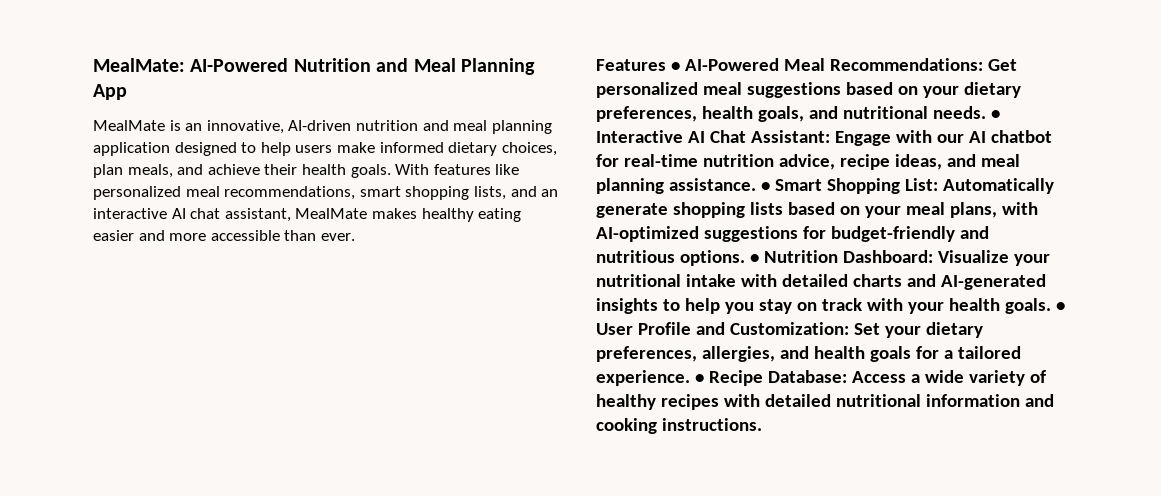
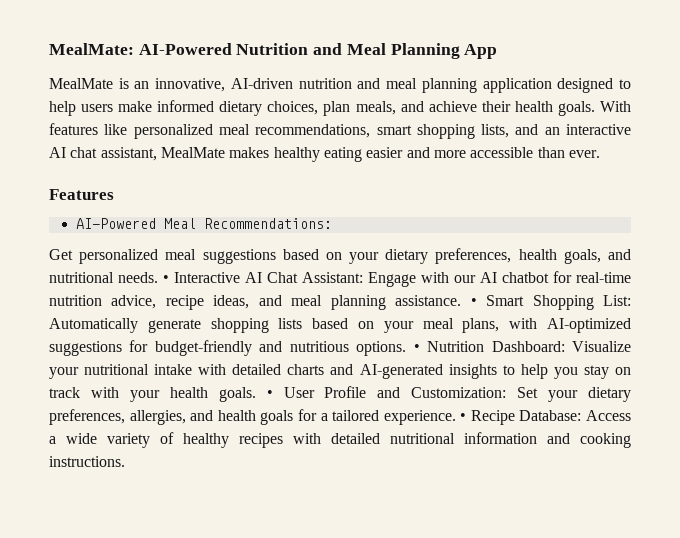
[670,62,680,71] • -> (114, 194) //
(983, 64) none -> (333, 223) //

